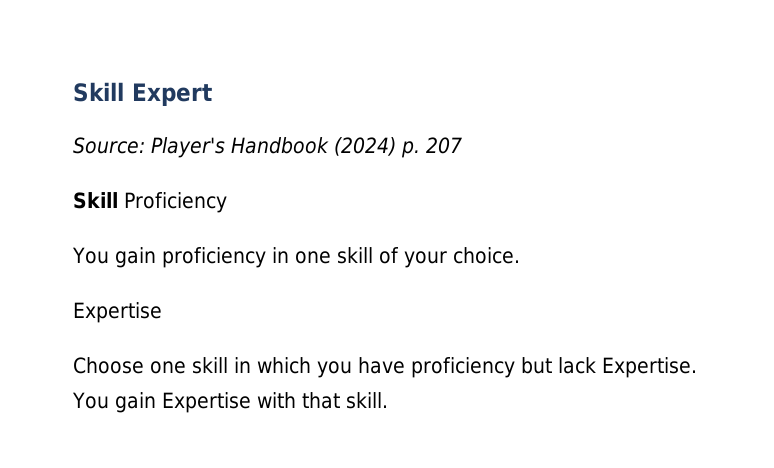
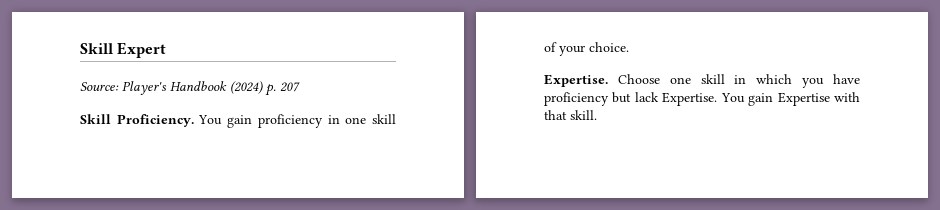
[124,192,227,213] Proficiency // -> [116,114,194,127] Proficiency.
[73,302,162,323] Expertise // -> [544,74,608,87] Expertise.

